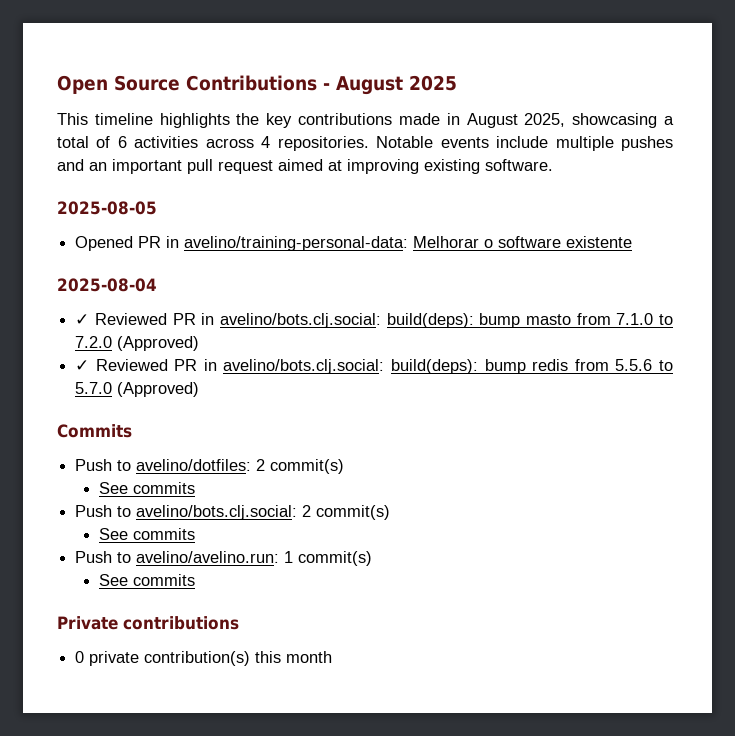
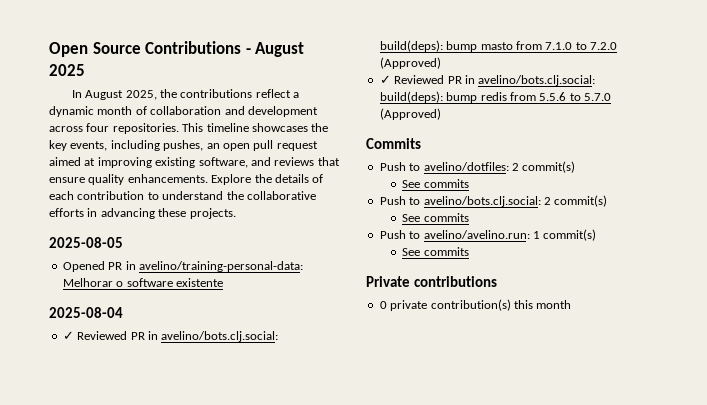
(457, 83) none -> [71,89,300,100] [49,106,318,117] [49,123,179,134] In August 2025, the contributions reflect a dynamic month of collaboration and development across four repositories.
[159,113,230,128] highlights -> [251,123,308,132] showcases
[298,113,674,128] [57,136,673,151] [57,159,182,174] contributions made in August 2025, showcasing a total of 6 activities across 4 repositories. Notable events include multiple pushes and an important -> [70,140,250,151] events, including pushes, an open
[485,159,553,171] software. -> [198,157,340,168] [49,174,324,185] [49,191,316,200] [49,208,236,219] software, and reviews that ensure quality enhancements. Explore the details of each contribution to understand the collaborative efforts in advancing these projects.

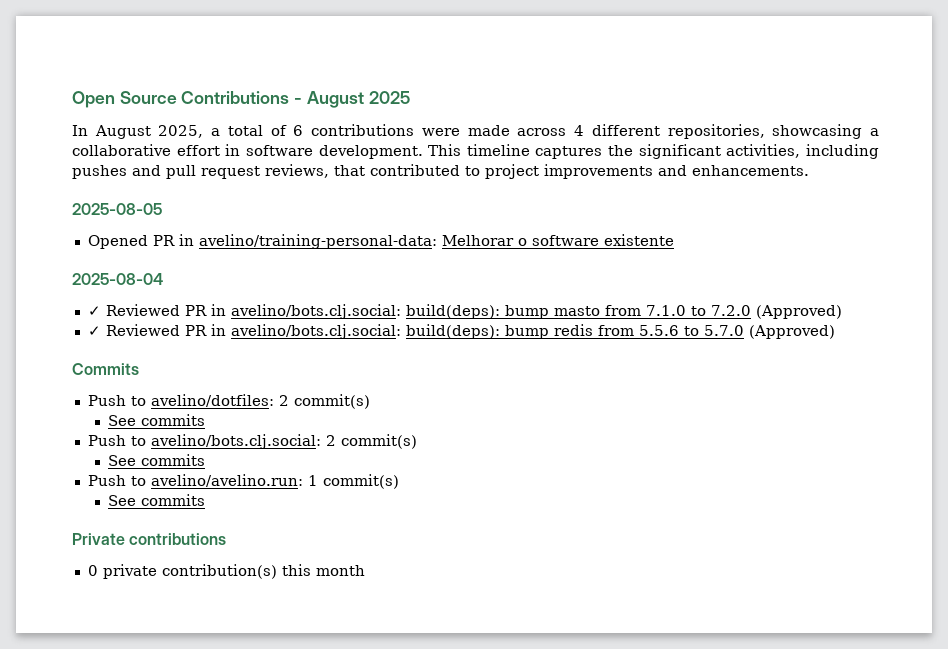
[160,89,300,98] [49,106,318,117] [49,123,329,134] [49,140,318,151] [49,157,340,168] [49,174,324,185] [49,191,316,200] [49,208,236,219] the contributions reflect a dynamic month of collaboration and development across four repositories. This timeline showcases the key events, including pushes, an open pull request aimed at improving existing software, and reviews that ensure quality enhancements. Explore the details of each contribution to understand the collaborative efforts in advancing these projects. -> [211,124,879,139] [72,144,879,159] [72,164,809,179] a total of 6 contributions were made across 4 different repositories, showcasing a collaborative effort in software development. This timeline captures the significant activities, including pushes and pull request reviews, that contributed to project improvements and enhancements.

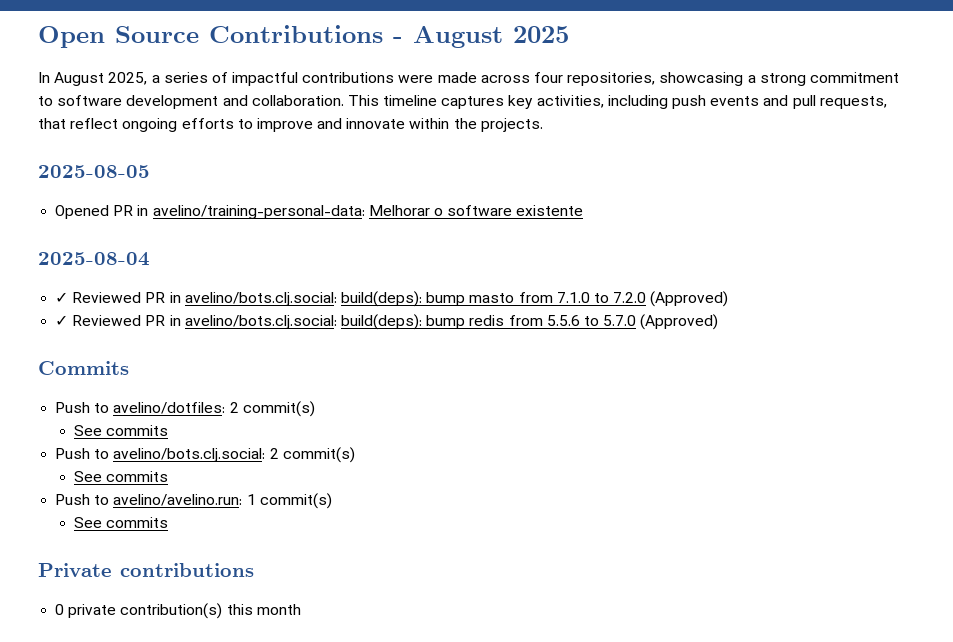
[227,125,304,136] total of 6 -> [163,72,299,86] series of impactful
[574,124,660,136] 4 different -> [534,72,564,83] four
[72,144,879,159] [72,164,809,179] collaborative effort in software development. This timeline captures the significant activities, including pushes and pull request reviews, that contributed to project improvements and enhancements. -> [759,72,899,86] [38,95,887,109] [38,118,543,132] strong commitment to software development and collaboration. This timeline captures key activities, including push events and pull requests, that reflect ongoing efforts to improve and innovate within the projects.

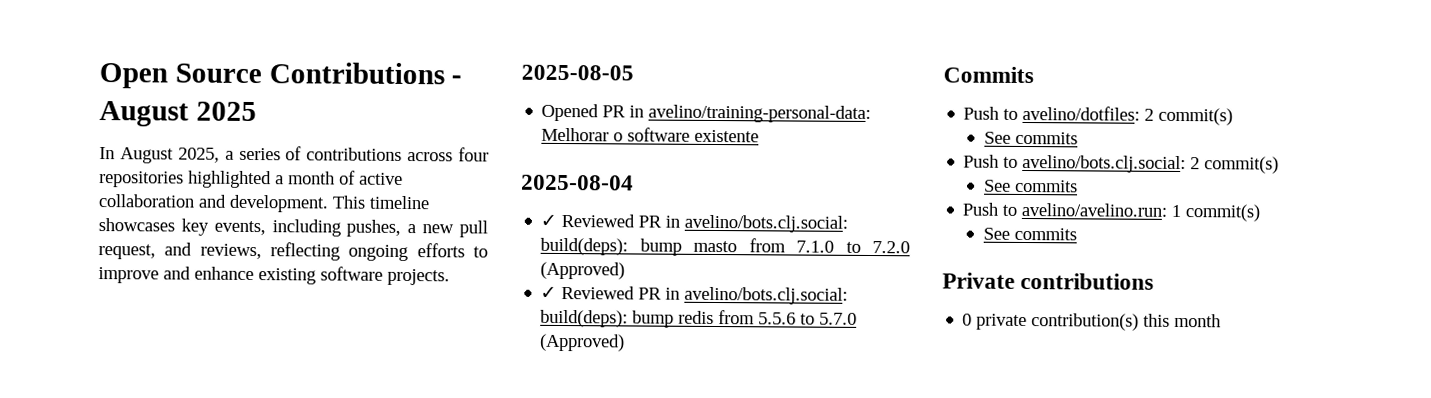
[232,72,899,86] [38,95,887,109] [38,118,119,129] impactful contributions were made across four repositories, showcasing a strong commitment to software development and collaboration. This timeline captures key activities, including push events and pull requests, that reflect -> [306,147,489,162] [99,170,403,189] [98,194,430,213] [98,218,488,238] [98,242,340,261] contributions across four repositories highlighted a month of active collaboration and development. This timeline showcases key events, including pushes, a new pull request, and reviews, reflecting
[346,118,477,129] innovate within the -> [194,266,383,285] enhance existing software

